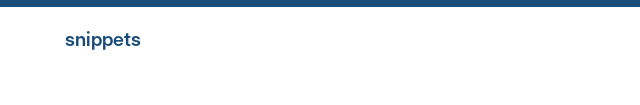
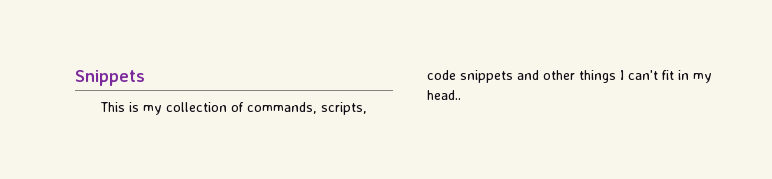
[65,31,141,50] snippets -> [75,70,145,86] [100,102,368,115] [427,70,712,83] [427,90,461,100] Snippets // This is my collection of commands, scripts, code snippets and other things I can't fit in my head..

